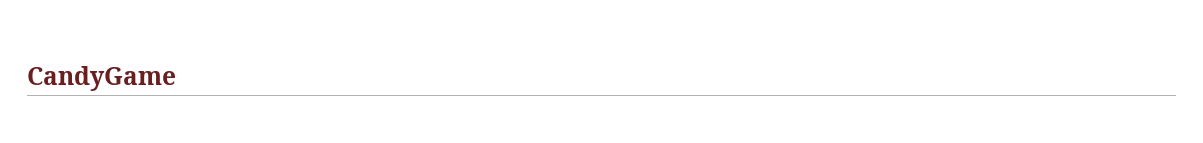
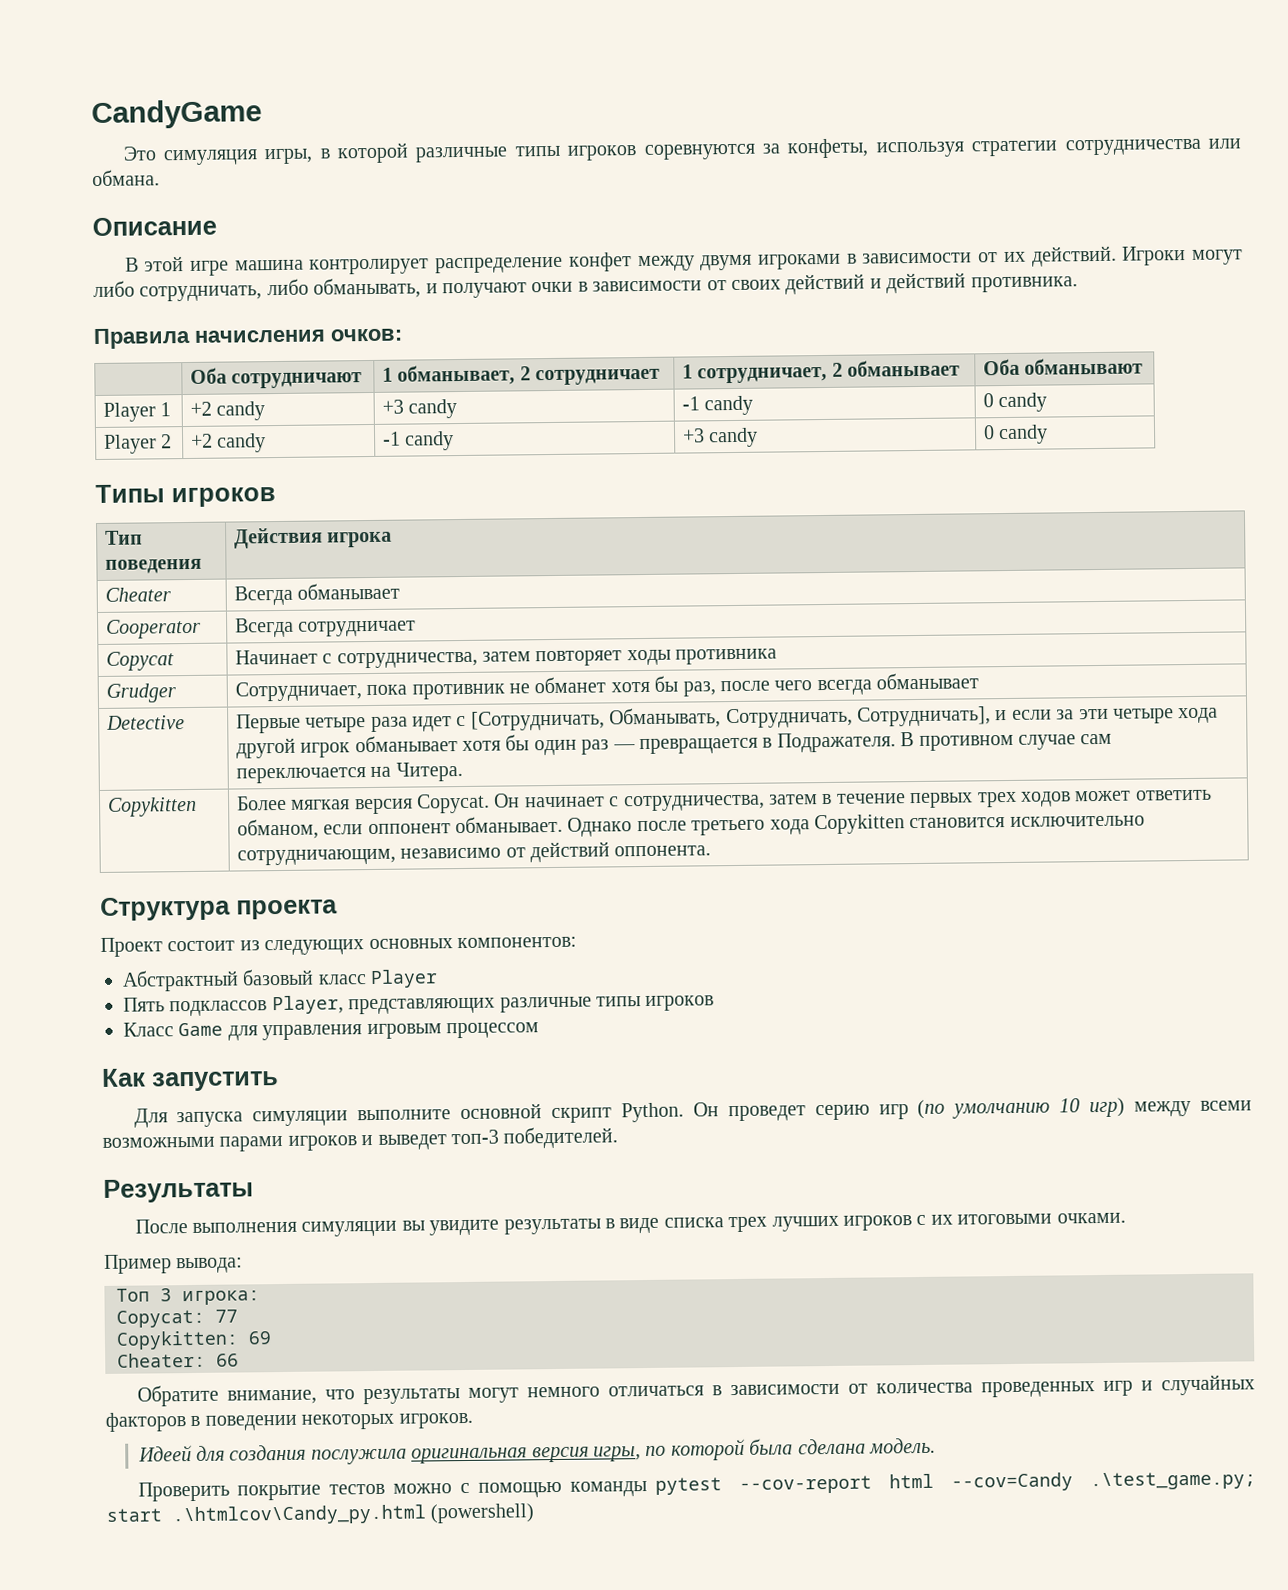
(176, 78) none -> [122,138,1241,166] [92,169,160,187] [92,216,217,237] [124,245,1244,276] [93,272,1078,302] [93,327,402,350] [189,367,363,389] [381,364,660,386] [681,359,960,384] [982,357,1144,376] [102,402,172,422] [189,401,266,421] [381,399,458,419] [681,395,754,416] [982,392,1048,413] [103,434,173,454] [190,433,267,453] [381,431,455,451] [681,427,759,448] [982,424,1049,445] [95,484,276,508] [104,530,143,545] [104,558,202,574] [233,527,393,549] [104,587,171,602] [233,582,401,606] [105,618,201,639] [234,617,417,638] [105,651,174,671] [234,648,778,669] [105,683,176,703] [234,672,980,702] [105,715,185,730] [235,706,1219,734] [235,732,1113,759] [235,761,463,784] [106,796,197,817] [235,789,1212,815] [236,814,1145,840] [236,841,712,866] [100,896,338,921] [100,936,577,957] [122,968,439,992] [123,995,715,1017] [123,1022,539,1041] [101,1068,279,1092] [133,1097,1253,1128] [102,1126,619,1152] [103,1178,254,1203] [134,1212,1126,1237] [104,1254,244,1274] [116,1288,260,1306] [116,1309,238,1328] [116,1330,272,1350] [117,1352,239,1368] [136,1374,1256,1407] [105,1412,473,1432] [137,1437,936,1465] [137,1471,1257,1502] [106,1503,535,1526] // Это симуляция игры, в которой различные типы игроков соревнуются за конфеты, используя стратегии сотрудничества или обмана. // Описание // В этой игре машина контролирует распределение конфет между двумя игроками в зависимости от их действий. Игроки могут либо сотрудничать, либо обманывать, и получают очки в зависимости от своих действий и действий противника. // Правила начисления очков: // | Оба сотрудничают | 1 обманывает, 2 сотрудничает | 1 сотрудничает, 2 обманывает | Оба обманывают // Player 1 | +2 candy | +3 candy | -1 candy | 0 candy // Player 2 | +2 candy | -1 candy | +3 candy | 0 candy // Типы игроков // Тип поведения | Действия игрока // Cheater | Всегда обманывает // Cooperator | Всегда сотрудничает // Copycat | Начинает с сотрудничества, затем повторяет ходы противника // Grudger | Сотрудничает, пока противник не обманет хотя бы раз, после чего всегда обманывает // Detective | Первые четыре раза идет с [Сотрудничать, Обманывать, Сотрудничать, Сотрудничать], и если за эти четыре хода другой игрок обманывает хотя бы один раз — превращается в Подражателя. В противном случае сам переключается на Читера. // Copykitten | Более мягкая версия Copycat. Он начинает с сотрудничества, затем в течение первых трех ходов может ответить обманом, если оппонент обманывает. Однако после третьего хода Copykitten становится исключительно сотрудничающим, независимо от действий оппонента. // Структура проекта // Проект состоит из следующих основных компонентов: // Абстрактный базовый класс Player // Пять подклассов Player, представляющих различные типы игроков // Класс Game для управления игровым процессом // Как запустить // Для запуска симуляции выполните основной скрипт Python. Он проведет серию игр (по умолчанию 10 игр) между всеми возможными парами игроков и выведет топ-3 победителей. // Результаты // После выполнения симуляции вы увидите результаты в виде списка трех лучших игроков с их итоговыми очками. // Пример вывода: // Топ 3 игрока: // Copycat: 77 // Copykitten: 69 // Cheater: 66 // Обратите внимание, что результаты могут немного отличаться в зависимости от количества проведенных игр и случайных факторов в поведении некоторых игроков. // Идеей для создания послужила оригинальная версия игры, по которой была сделана модель. // Проверить покрытие тестов можно с помощью команды pytest --cov-report html --cov=Candy .\test_game.py; start .\htmlcov\Candy_py.html (powershell)

